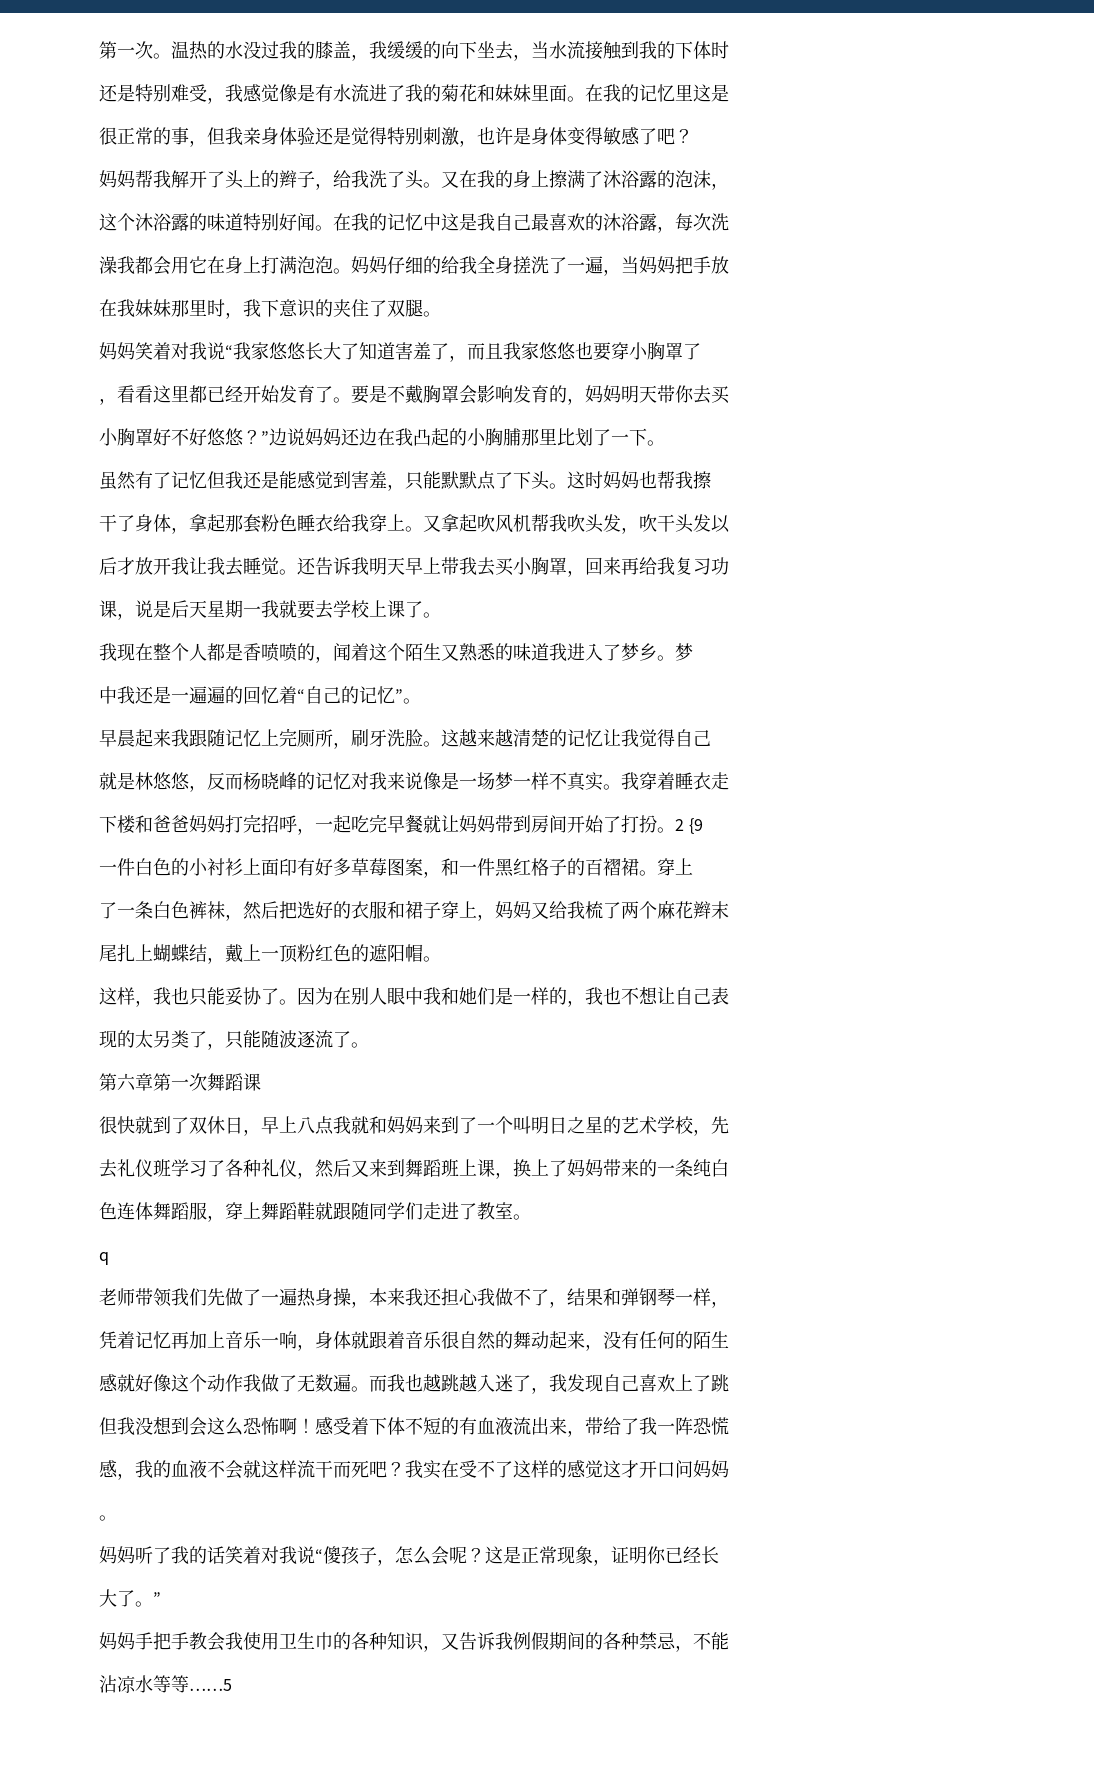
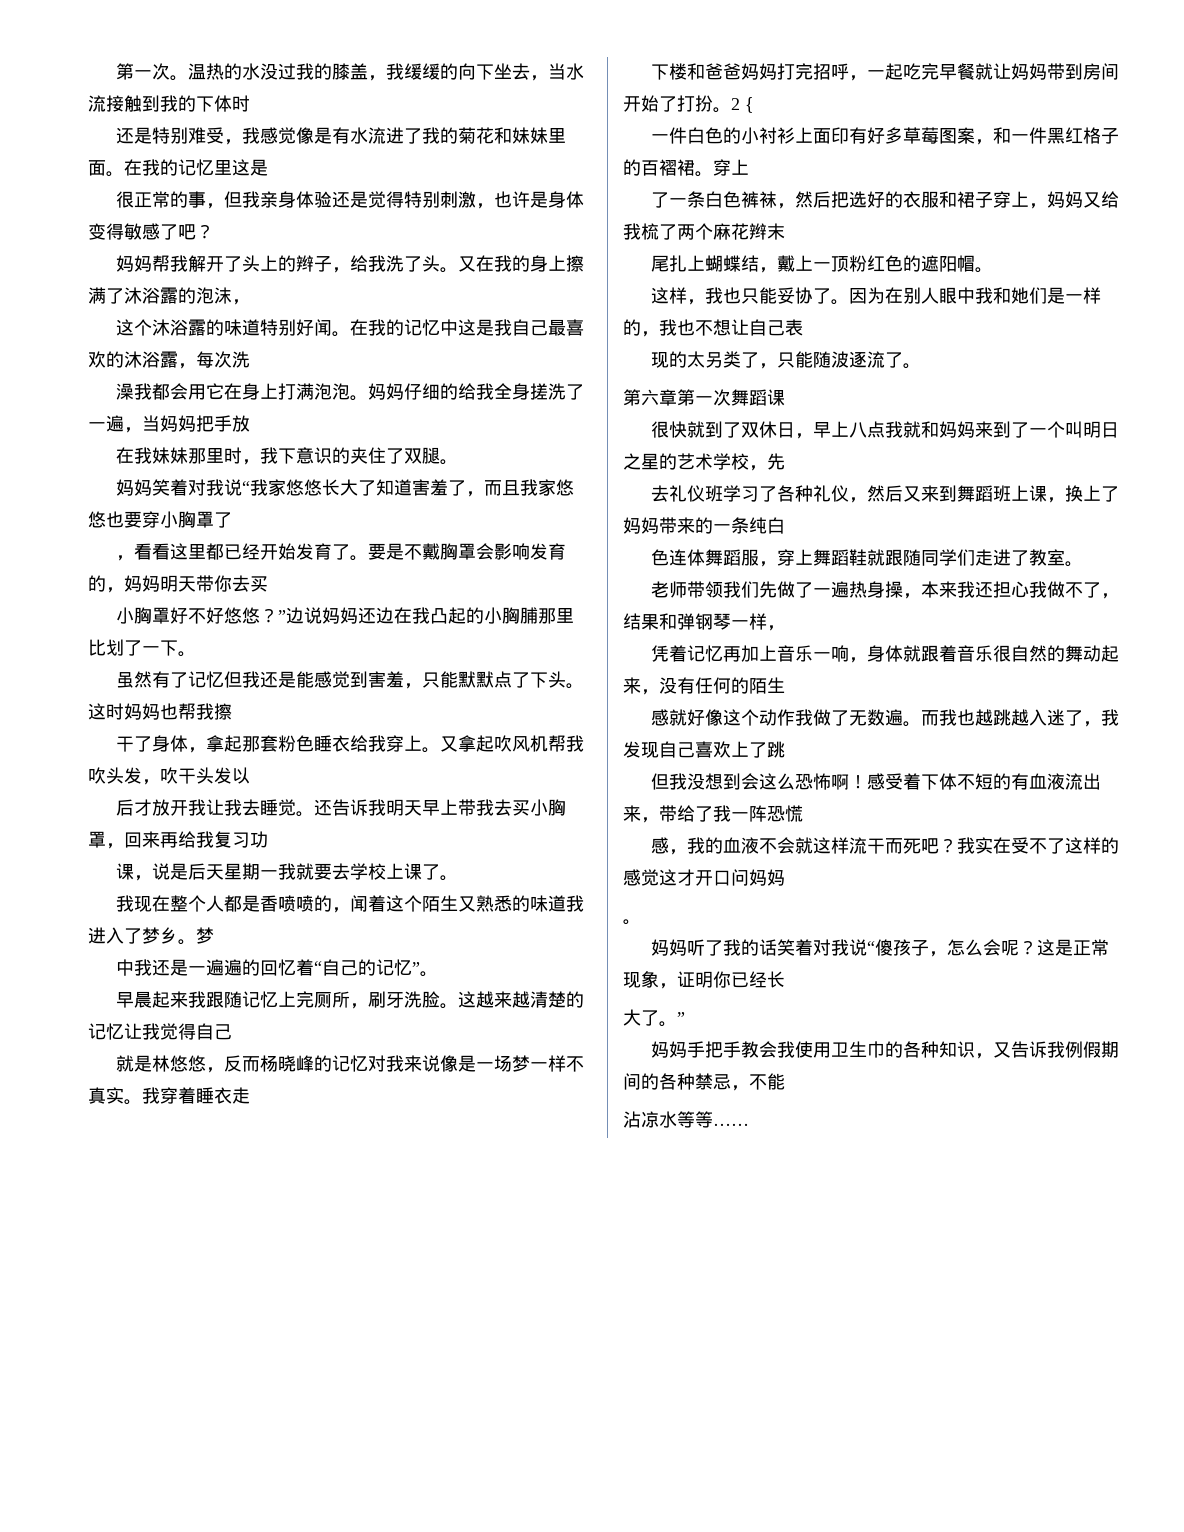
[688,818,703,834] {9 -> [745,97,754,113] {
[99,1252,109,1265] // q -> (1083, 564) none
[189,1679,232,1691] ……5 -> [713,1123,749,1126] ……

